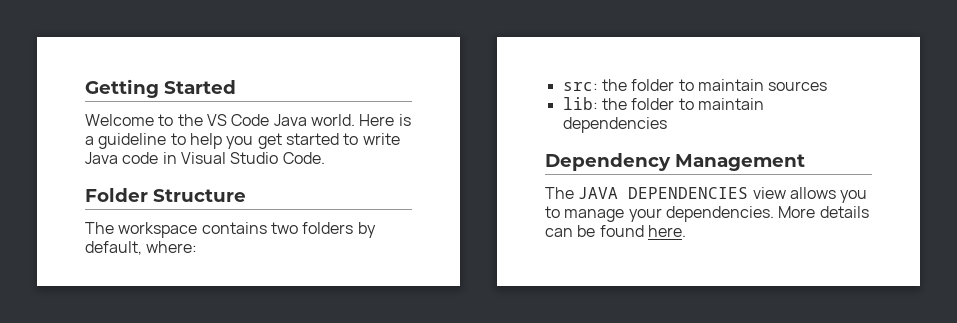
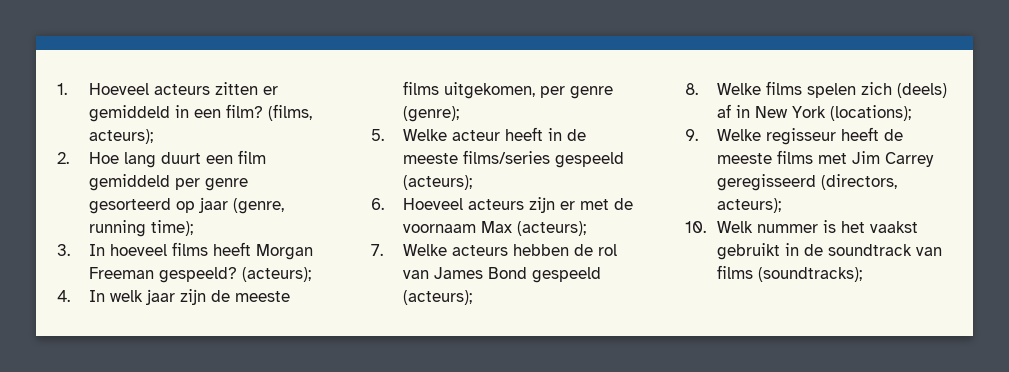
[85,79,236,98] [85,114,411,126] [85,133,400,149] [85,152,325,164] [85,188,246,202] [85,222,376,238] [85,241,198,255] [562,79,828,91] [562,97,764,110] [562,117,667,133] [545,153,805,171] [545,187,868,203] [545,206,869,222] [545,225,686,237] Getting Started // Welcome to the VS Code Java world. Here is a guideline to help you get started to write Java code in Visual Studio Code. // Folder Structure // The workspace contains two folders by default, where: // src: the folder to maintain sources // lib: the folder to maintain dependencies // Dependency Management // The JAVA DEPENDENCIES view allows you to manage your dependencies. More details can be found here. -> [57,82,279,95] [89,104,313,122] [89,129,154,144] [57,150,267,168] [89,174,249,191] [89,197,285,214] [89,220,194,237] [57,242,314,260] [89,267,312,283] [57,289,291,305] [403,81,614,99] [403,106,460,122] [371,127,587,141] [403,150,625,168] [403,175,473,190] [371,197,634,213] [403,221,587,236] [371,244,618,256] [403,267,602,283] [403,290,473,305] [685,81,948,98] [717,104,912,121] [685,127,904,145] [717,150,935,167] [717,174,898,191] [717,198,782,213] [685,220,919,233] [717,243,943,260] [717,265,863,282] 1. Hoeveel acteurs zitten er gemiddeld in een film? (films, acteurs); // 2. Hoe lang duurt een film gemiddeld per genre gesorteerd op jaar (genre, running time); // 3. In hoeveel films heeft Morgan Freeman gespeeld? (acteurs); // 4. In welk jaar zijn de meeste films uitgekomen, per genre (genre); // 5. Welke acteur heeft in de meeste films/series gespeeld (acteurs); // 6. Hoeveel acteurs zijn er met de voornaam Max (acteurs); // 7. Welke acteurs hebben de rol van James Bond gespeeld (acteurs); // 8. Welke films spelen zich (deels) af in New York (locations); // 9. Welke regisseur heeft de meeste films met Jim Carrey geregisseerd (directors, acteurs); // 10. Welk nummer is het vaakst gebruikt in de soundtrack van films (soundtracks);

